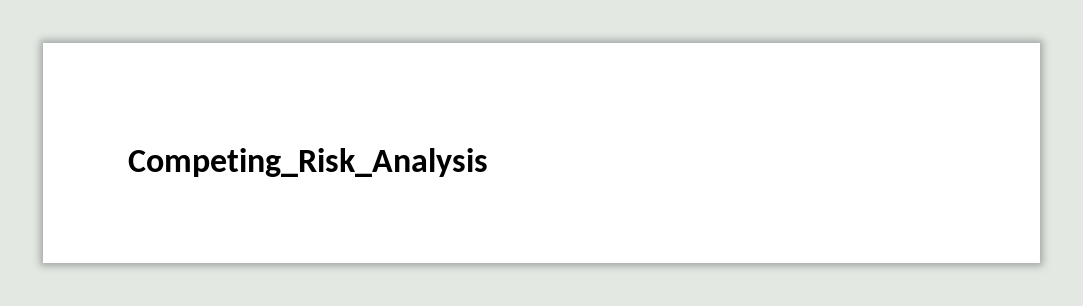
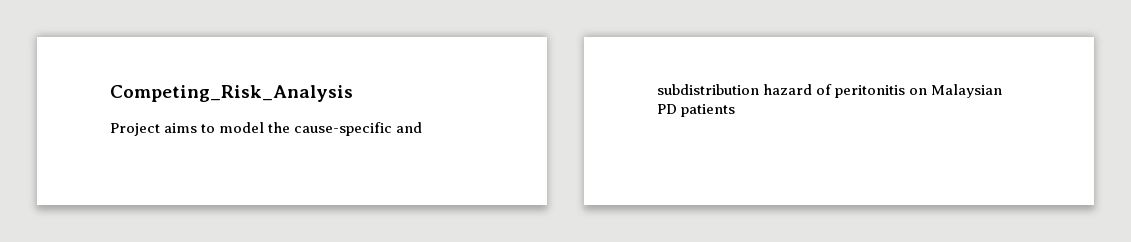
(488, 162) none -> [110,122,423,136] [657,84,1003,98] [657,104,736,117] // Project aims to model the cause-specific and subdistribution hazard of peritonitis on Malaysian PD patients

